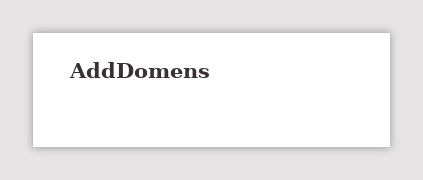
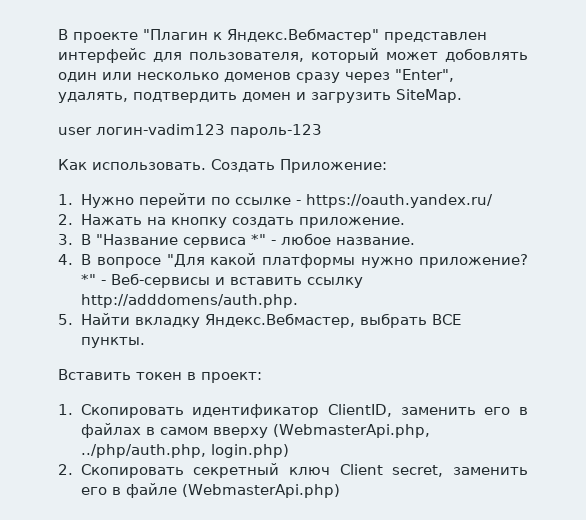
[69,62,210,78] AddDomens -> [58,28,487,43] [58,48,528,63] [58,69,454,83] [58,89,462,103] [58,124,322,138] [58,159,387,173] [58,193,493,208] [58,214,405,228] [58,233,415,248] [58,253,528,268] [80,273,363,288] [80,294,298,308] [58,313,461,328] [80,337,145,348] [58,369,262,383] [58,404,529,418] [80,423,430,438] [80,444,289,458] [58,463,528,478] [80,483,340,498] В проекте "Плагин к Яндекс.Вебмастер" представлен интерфейс для пользователя, который может добовлять один или несколько доменов сразу через "Enter", удалять, подтвердить домен и загрузить SiteMap. // user логин-vadim123 пароль-123 // Как использовать. Создать Приложение: // 1. Нужно перейти по ссылке - https://oauth.yandex.ru/ // 2. Нажать на кнопку создать приложение. // 3. В "Название сервиса *" - любое название. // 4. В вопросе "Для какой платформы нужно приложение? *" - Веб-сервисы и вставить ссылку http://adddomens/auth.php. // 5. Найти вкладку Яндекс.Вебмастер, выбрать ВСЕ пункты. // Вставить токен в проект: // 1. Скопировать идентификатор ClientID, заменить его в файлах в самом вверху (WebmasterApi.php, ../php/auth.php, login.php) // 2. Скопировать секретный ключ Client secret, заменить его в файле (WebmasterApi.php)

